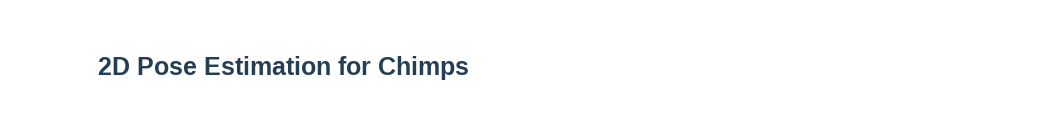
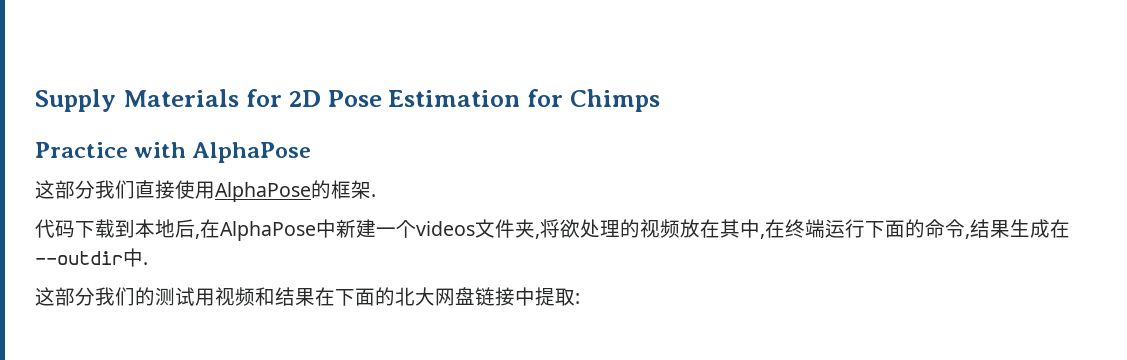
(98, 66) none -> [35,89,282,112] Supply Materials for
(469, 68) none -> [35,142,311,163] [35,180,376,202] [35,219,1070,241] [35,248,148,267] [35,287,580,306] // Practice with AlphaPose // 这部分我们直接使用AlphaPose的框架. // 代码下载到本地后,在AlphaPose中新建一个videos文件夹,将欲处理的视频放在其中,在终端运行下面的命令,结果生成在--outdir中. // 这部分我们的测试用视频和结果在下面的北大网盘链接中提取:

